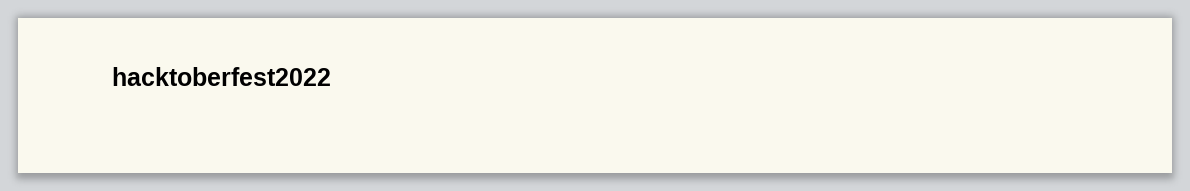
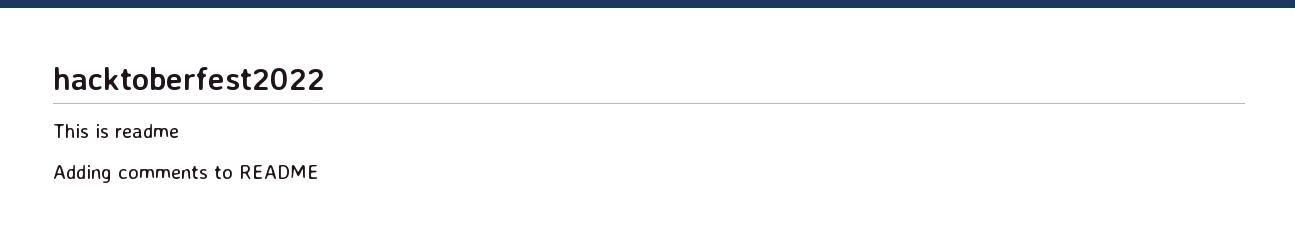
(331, 76) none -> [53,124,179,138] [53,165,319,183] // This is readme // Adding comments to README

